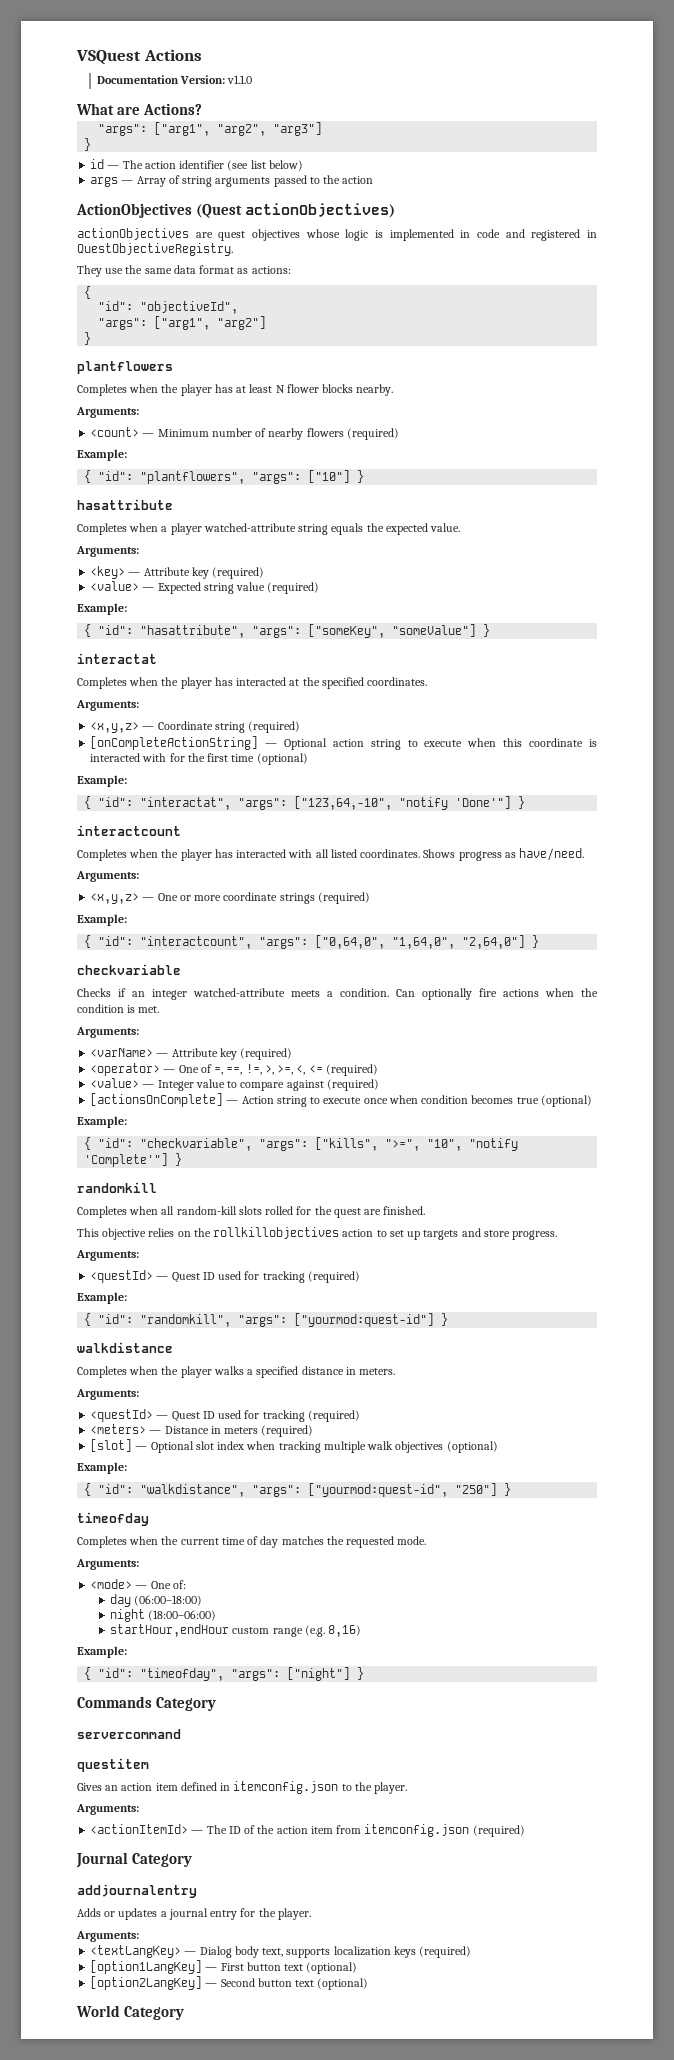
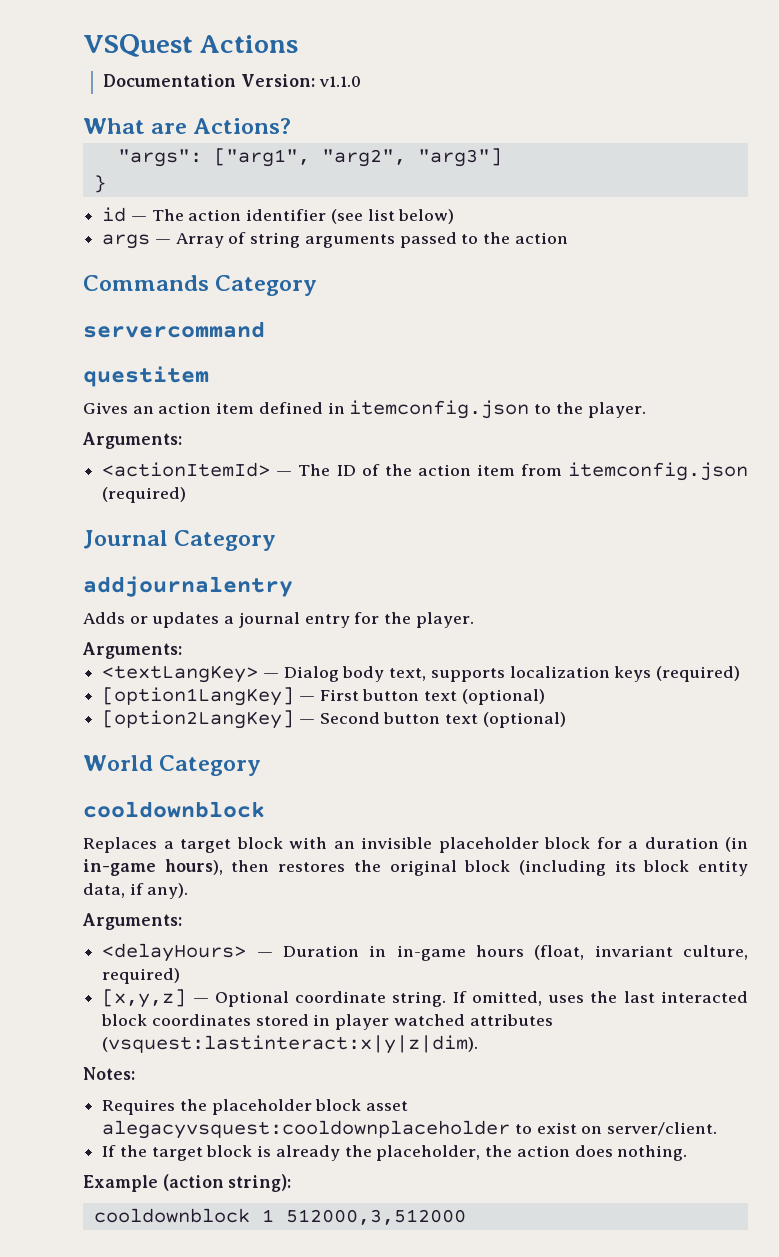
[76,203,396,218] [77,228,598,241] [77,243,233,256] [77,265,291,277] [84,286,92,299] [98,301,239,314] [98,316,267,330] [84,332,92,345] [77,361,173,374] [77,384,394,396] [76,407,139,418] [90,427,399,440] [77,449,127,461] [84,470,365,484] [77,499,173,510] [77,523,461,535] [76,546,139,557] [90,566,265,579] [90,581,320,594] [77,603,127,615] [84,624,491,638] [77,653,157,664] [77,677,428,689] [76,700,139,711] [90,721,301,733] [90,736,597,750] [90,753,308,765] [77,775,127,787] [84,796,526,810] [77,825,181,836] [77,848,585,861] [76,871,139,882] [90,892,370,904] [77,914,127,926] [84,935,540,949] [77,964,181,975] [77,988,598,1000] [77,1004,160,1013] [76,1027,139,1038] [90,1048,293,1060] [90,1063,378,1076] [90,1078,379,1091] [90,1093,592,1107] [77,1116,127,1128] [84,1137,519,1151] [84,1153,183,1167] [77,1182,157,1193] [77,1206,426,1218] [77,1227,558,1240] [76,1250,139,1261] [90,1270,360,1283] [77,1292,127,1304] [84,1313,449,1327] [77,1342,173,1353] [77,1366,396,1378] [76,1389,139,1400] [90,1409,360,1422] [90,1424,314,1437] [90,1439,498,1453] [77,1462,127,1474] [84,1483,512,1497] [77,1512,149,1526] [77,1536,427,1548] [76,1559,139,1570] [90,1579,186,1589] [110,1594,203,1607] [110,1609,217,1622] [110,1624,362,1637] [77,1646,127,1658] [84,1667,365,1681] // ActionObjectives (Quest actionObjectives) // actionObjectives are quest objectives whose logic is implemented in code and registered in QuestObjectiveRegistry. // They use the same data format as actions: // { // "id": "objectiveId", // "args": ["arg1", "arg2"] // } // plantflowers // Completes when the player has at least N flower blocks nearby. // Arguments: // <count> — Minimum number of nearby flowers (required) // Example: // { "id": "plantflowers", "args": ["10"] } // hasattribute // Completes when a player watched-attribute string equals the expected value. // Arguments: // <key> — Attribute key (required) // <value> — Expected string value (required) // Example: // { "id": "hasattribute", "args": ["someKey", "someValue"] } // interactat // Completes when the player has interacted at the specified coordinates. // Arguments: // <x,y,z> — Coordinate string (required) // [onCompleteActionString] — Optional action string to execute when this coordinate is interacted with for the first time (optional) // Example: // { "id": "interactat", "args": ["123,64,-10", "notify 'Done'"] } // interactcount // Completes when the player has interacted with all listed coordinates. Shows progress as have/need. // Arguments: // <x,y,z> — One or more coordinate strings (required) // Example: // { "id": "interactcount", "args": ["0,64,0", "1,64,0", "2,64,0"] } // checkvariable // Checks if an integer watched-attribute meets a condition. Can optionally fire actions when the condition is met. // Arguments: // <varName> — Attribute key (required) // <operator> — One of =, ==, !=, >, >=, <, <= (required) // <value> — Integer value to compare against (required) // [actionsOnComplete] — Action string to execute once when condition becomes true (optional) // Example: // { "id": "checkvariable", "args": ["kills", ">=", "10", "notify 'Complete'"] } // randomkill // Completes when all random-kill slots rolled for the quest are finished. // This objective relies on the rollkillobjectives action to set up targets and store progress. // Arguments: // <questId> — Quest ID used for tracking (required) // Example: // { "id": "randomkill", "args": ["yourmod:quest-id"] } // walkdistance // Completes when the player walks a specified distance in meters. // Arguments: // <questId> — Quest ID used for tracking (required) // <meters> — Distance in meters (required) // [slot] — Optional slot index when tracking multiple walk objectives (optional) // Example: // { "id": "walkdistance", "args": ["yourmod:quest-id", "250"] } // timeofday // Completes when the current time of day matches the requested mode. // Arguments: // <mode> — One of: // day (06:00–18:00) // night (18:00–06:00) // startHour,endHour custom range (e.g. 8,16) // Example: // { "id": "timeofday", "args": ["night"] } -> (568, 238) none
(185, 2013) none -> [83,801,265,818] [83,837,748,853] [83,859,748,876] [83,883,189,899] [82,913,182,930] [102,943,748,962] [102,968,181,984] [102,989,748,1008] [101,1014,553,1030] [102,1035,479,1054] [83,1067,135,1080] [102,1099,409,1115] [102,1120,718,1139] [102,1145,688,1161] [83,1174,292,1192] [93,1208,466,1225] // cooldownblock // Replaces a target block with an invisible placeholder block for a duration (in in-game hours), then restores the original block (including its block entity data, if any). // Arguments: // <delayHours> — Duration in in-game hours (float, invariant culture, required) // [x,y,z] — Optional coordinate string. If omitted, uses the last interacted block coordinates stored in player watched attributes (vsquest:lastinteract:x|y|z|dim). // Notes: // Requires the placeholder block asset alegacyvsquest:cooldownplaceholder to exist on server/client. // If the target block is already the placeholder, the action does nothing. // Example (action string): // cooldownblock 1 512000,3,512000

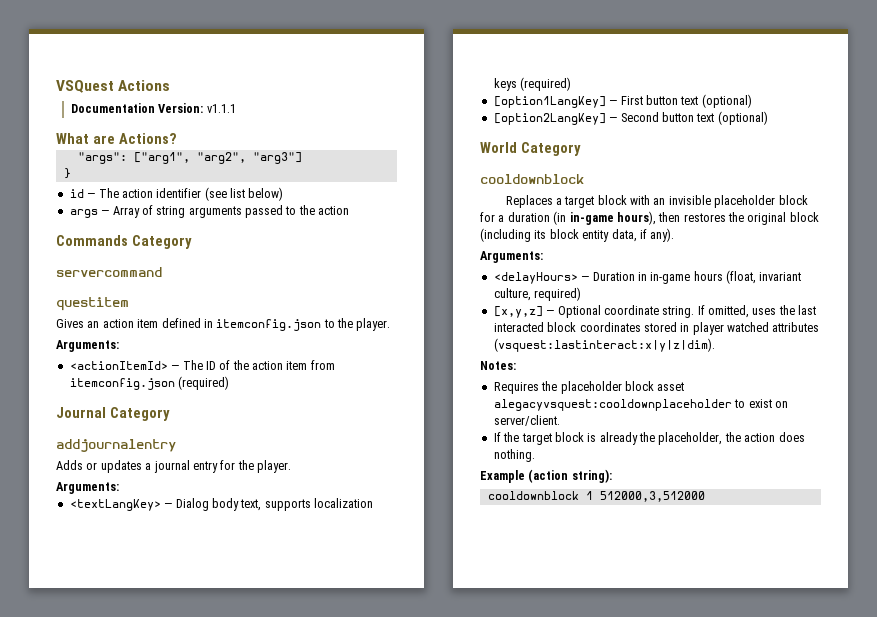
[318,76,361,87] v1.1.0 -> [206,104,236,113] v1.1.1

